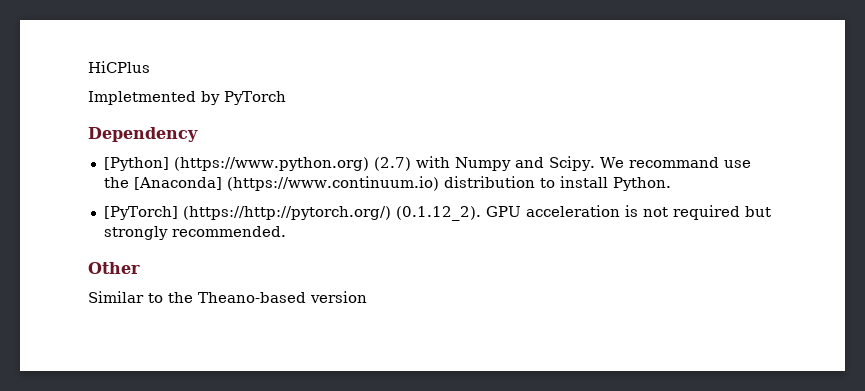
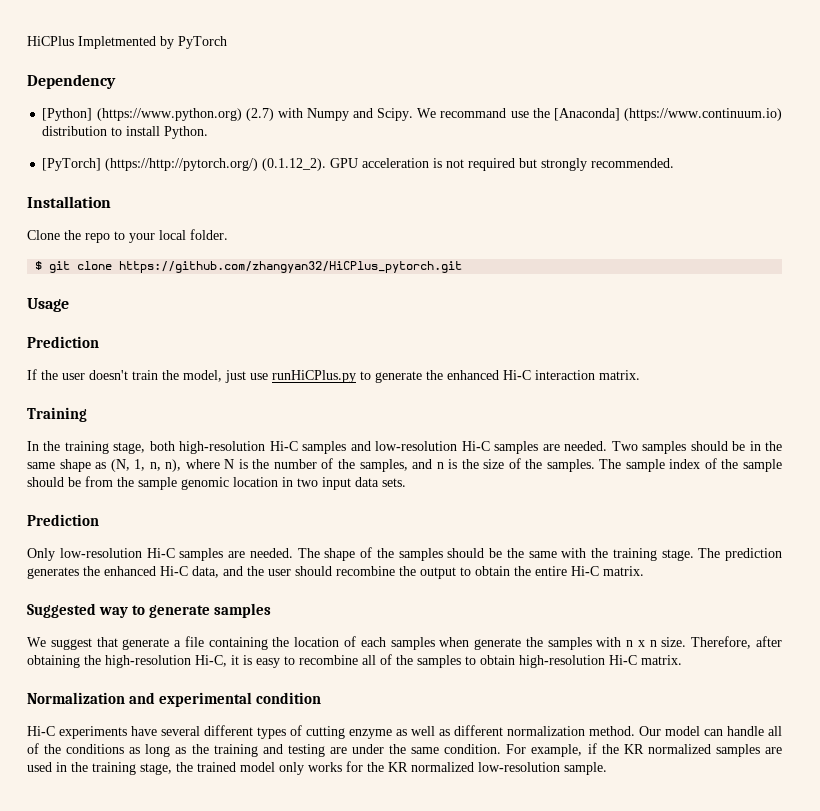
(150, 67) // -> (74, 41) none
[88,262,140,274] [88,291,367,303] Other // Similar to the Theano-based version -> [27,196,111,208] [27,229,228,243] [35,261,463,273] [27,298,69,312] [27,336,99,348] [27,369,640,383] [27,407,87,422] [27,441,783,454] [27,458,783,472] [27,476,406,490] [27,514,99,526] [27,547,782,561] [27,566,644,579] [27,603,271,618] [27,636,782,650] [27,654,682,668] [27,692,321,707] [27,725,782,739] [27,743,782,757] [27,761,607,775] Installation // Clone the repo to your local folder. // $ git clone https://github.com/zhangyan32/HiCPlus_pytorch.git // Usage // Prediction // If the user doesn't train the model, just use runHiCPlus.py to generate the enhanced Hi-C interaction matrix. // Training // In the training stage, both high-resolution Hi-C samples and low-resolution Hi-C samples are needed. Two samples should be in the same shape as (N, 1, n, n), where N is the number of the samples, and n is the size of the samples. The sample index of the sample should be from the sample genomic location in two input data sets. // Prediction // Only low-resolution Hi-C samples are needed. The shape of the samples should be the same with the training stage. The prediction generates the enhanced Hi-C data, and the user should recombine the output to obtain the entire Hi-C matrix. // Suggested way to generate samples // We suggest that generate a file containing the location of each samples when generate the samples with n x n size. Therefore, after obtaining the high-resolution Hi-C, it is easy to recombine all of the samples to obtain high-resolution Hi-C matrix. // Normalization and experimental condition // Hi-C experiments have several different types of cutting enzyme as well as different normalization method. Our model can handle all of the conditions as long as the training and testing are under the same condition. For example, if the KR normalized samples are used in the training stage, the trained model only works for the KR normalized low-resolution sample.

